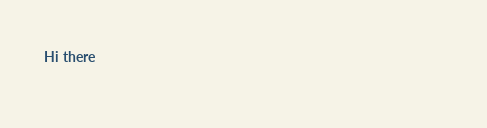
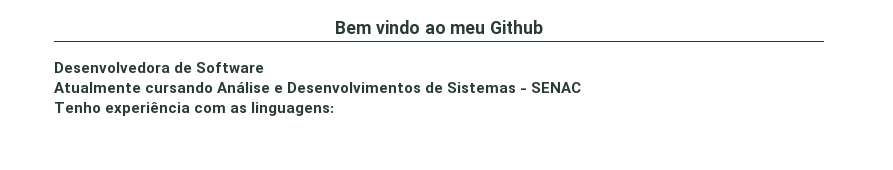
[44,51,96,62] Hi there -> [335,20,543,34] [54,62,265,73] [54,82,582,93] [54,102,335,116] Bem vindo ao meu Github // Desenvolvedora de Software // Atualmente cursando Análise e Desenvolvimentos de Sistemas - SENAC // Tenho experiência com as linguagens:

